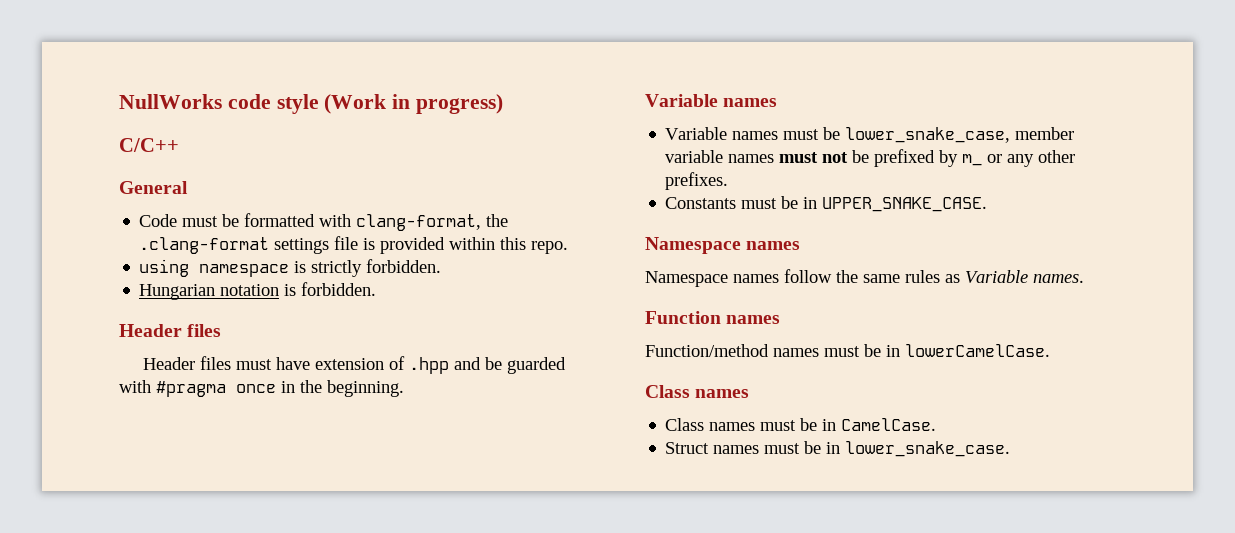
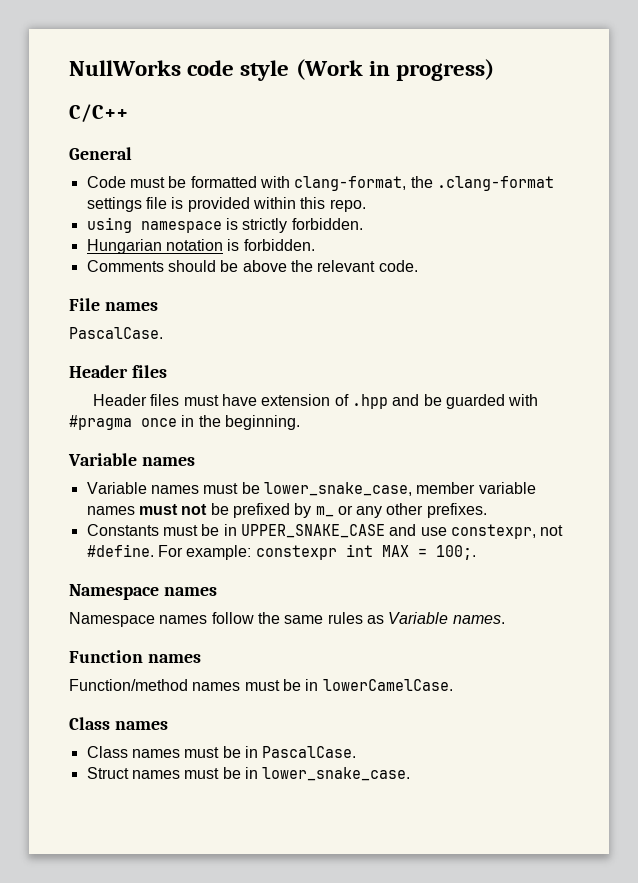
(377, 289) none -> [86,260,418,272] [69,298,158,311] [69,327,163,339] // Comments should be above the relevant code. // File names // PascalCase.
[822,197,988,212] UPPER_SNAKE_CASE. -> [240,524,564,539] [86,544,476,560] UPPER_SNAKE_CASE and use constexpr, not #define. For example: constexpr int MAX = 100;.
[841,418,937,431] CamelCase. -> [262,746,357,758] PascalCase.

